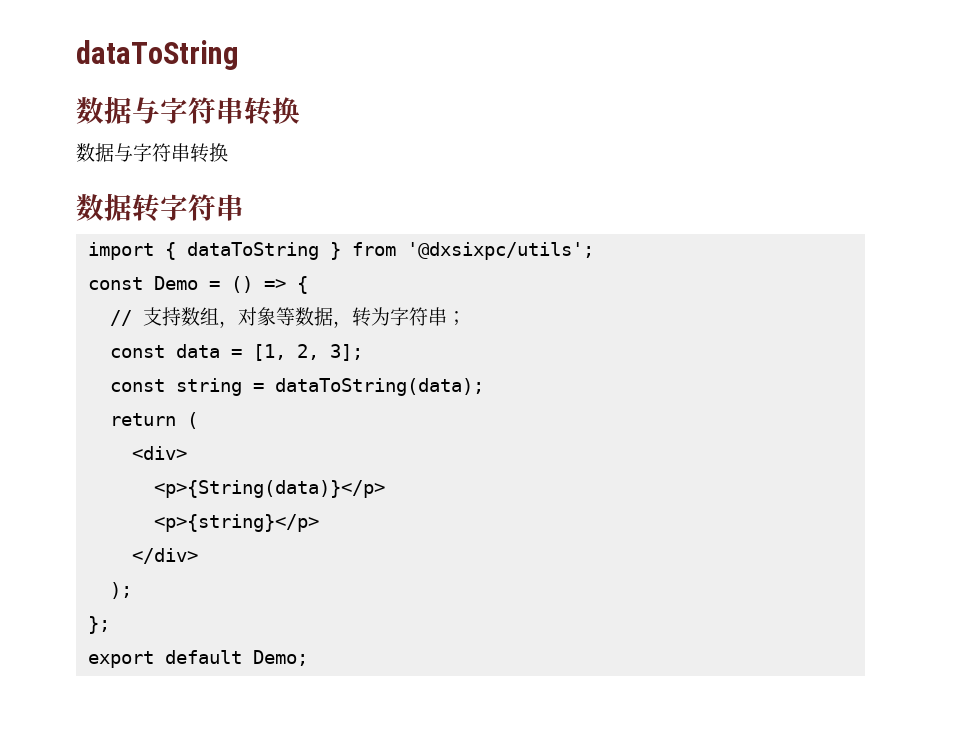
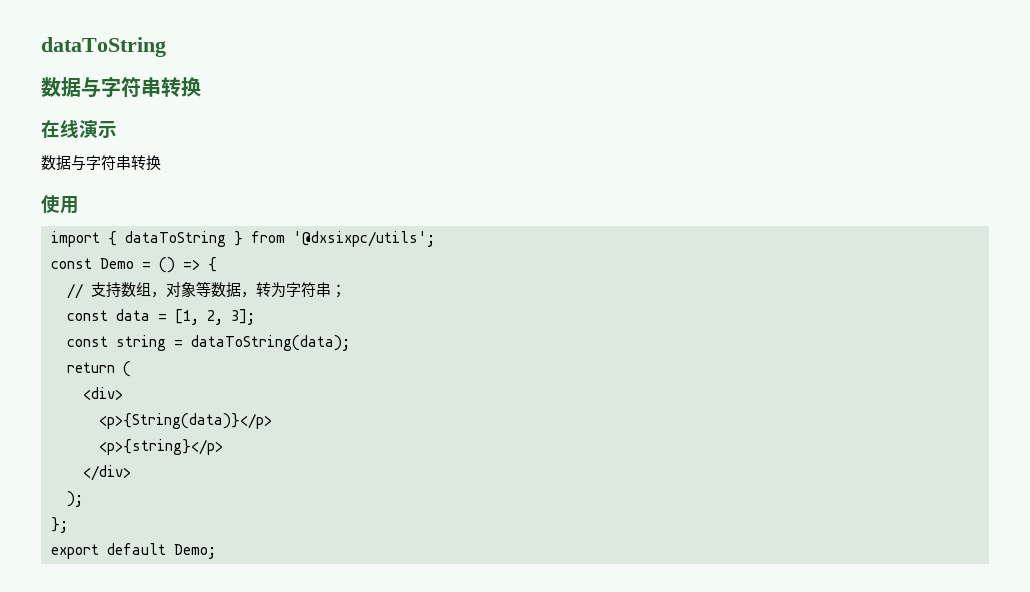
[76,143,228,163] [76,193,244,222] // 数据与字符串转换 // 数据转字符串 -> [41,119,117,138] [41,155,161,171] [41,195,79,214] // 在线演示 // 数据与字符串转换 // 使用

